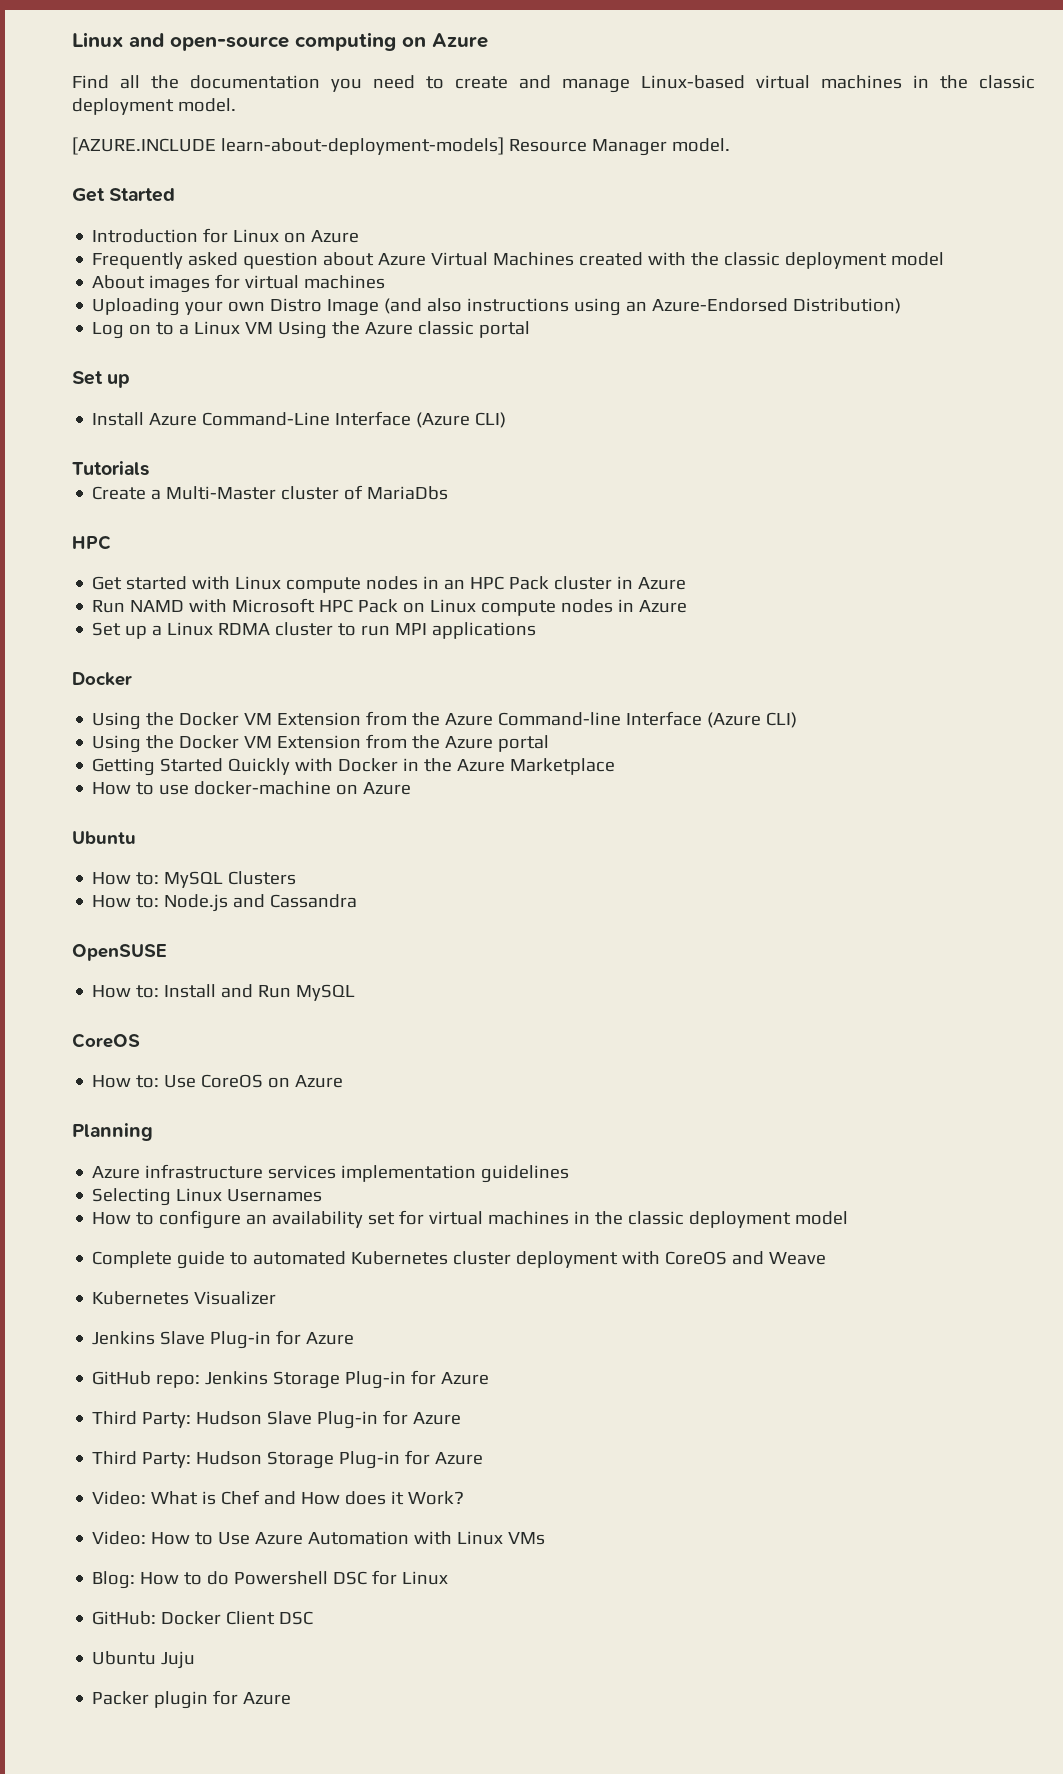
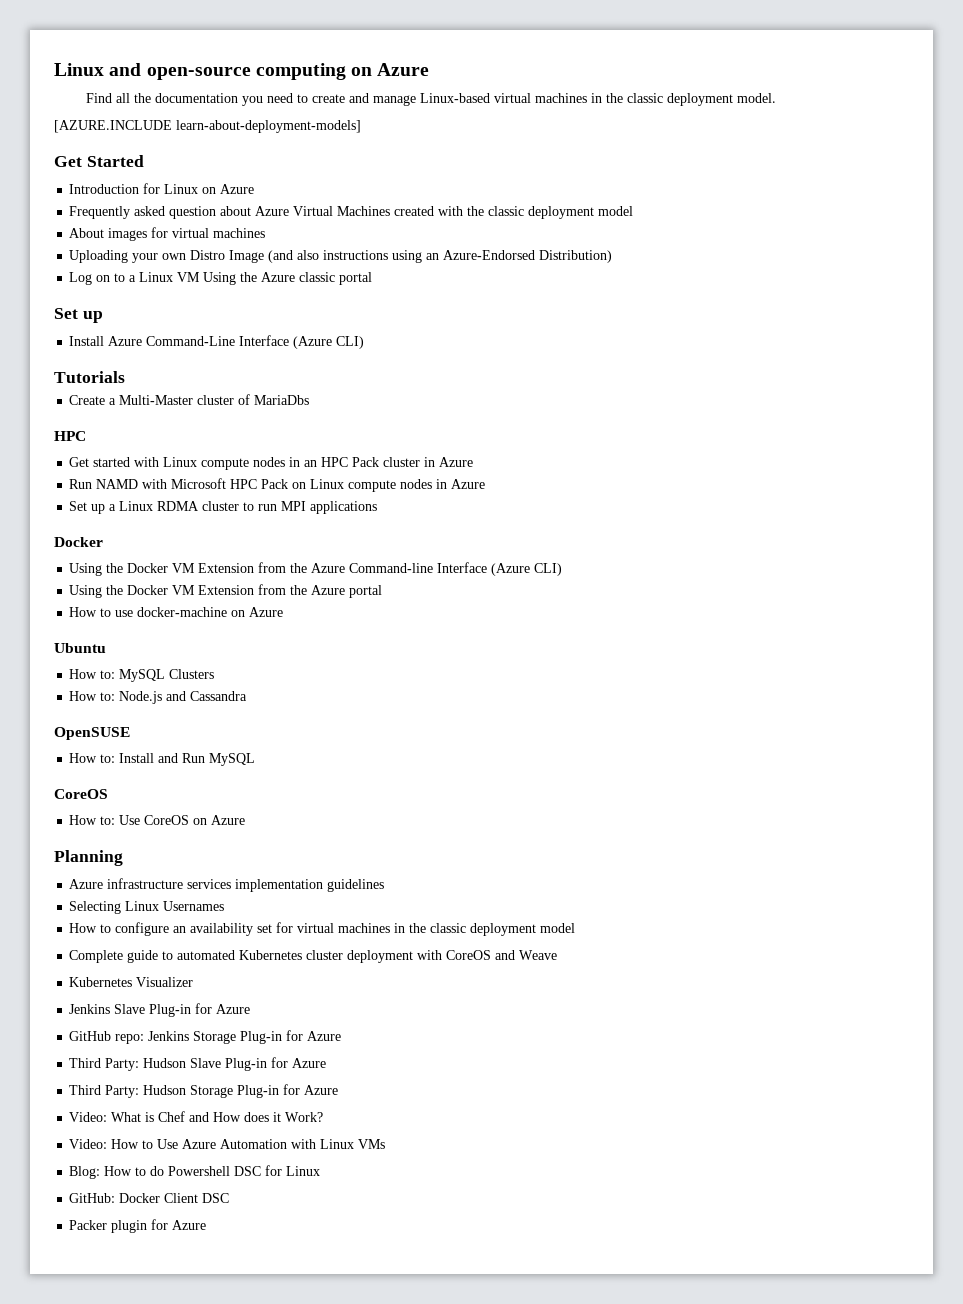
[508,138,730,156] Resource Manager model. -> (361, 126) none
[92,758,616,776] // Getting Started Quickly with Docker in the Azure Marketplace -> (383, 591) none
[92,1651,196,1669] // Ubuntu Juju -> (230, 1198) none

